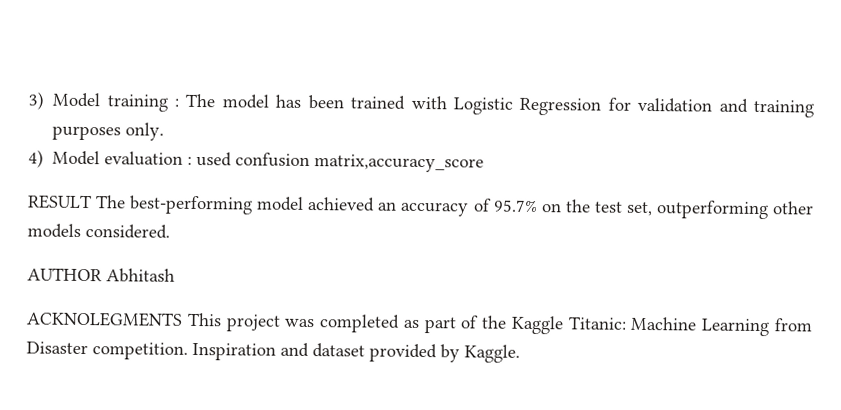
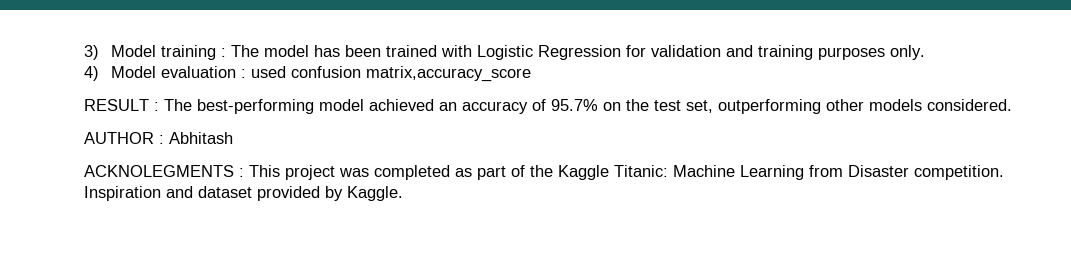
(92, 202) none -> [154,102,159,111] :
(102, 274) none -> [159,135,164,144] :
(183, 319) none -> [239,168,244,177] :

